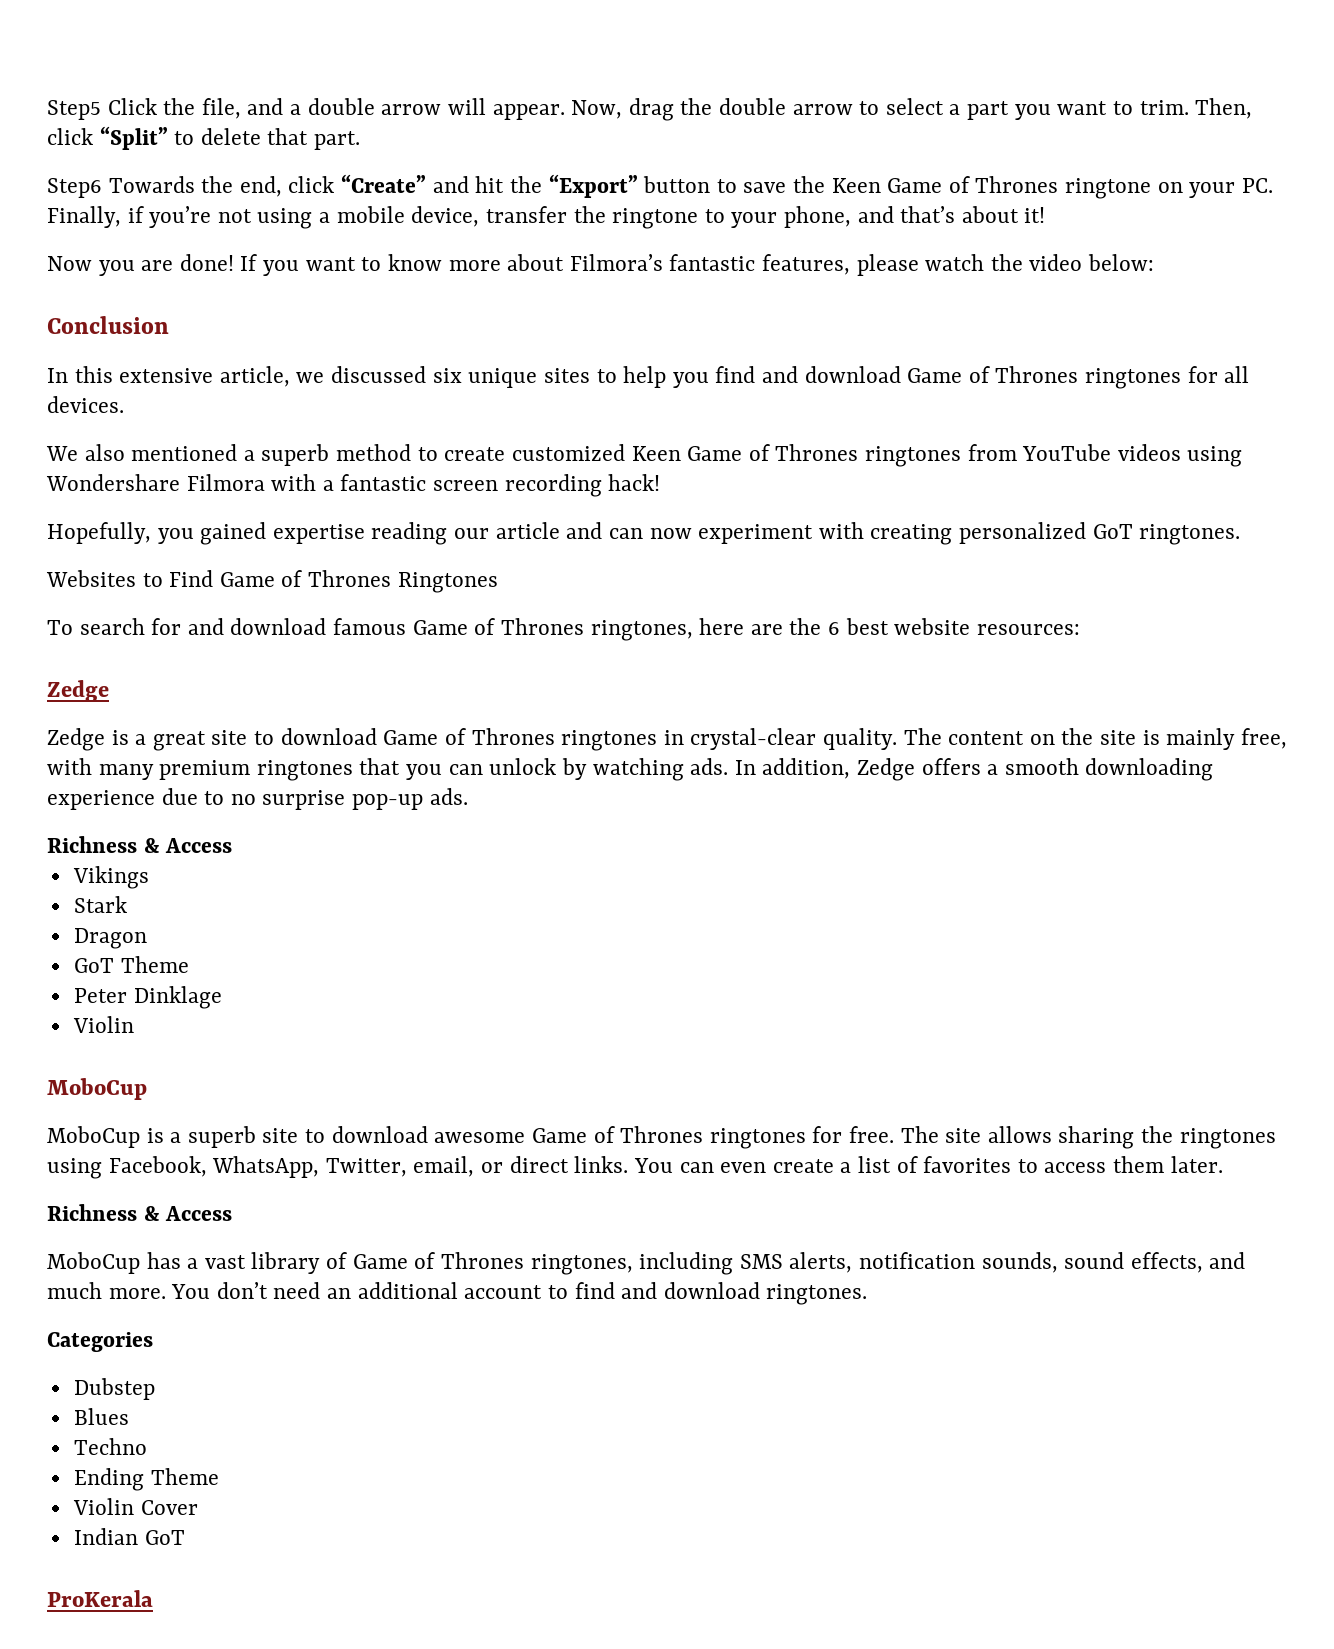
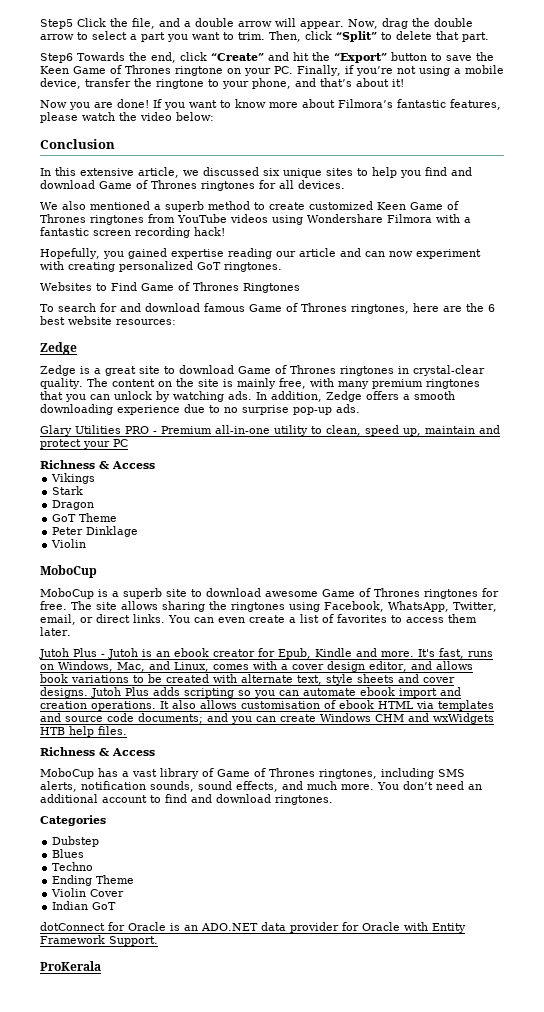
(468, 796) none -> [40,425,500,436] [40,439,128,449] // Glary Utilities PRO - Premium all-in-one utility to clean, speed up, maintain and protect your PC
(1223, 1164) none -> [39,648,493,659] [40,661,473,672] [40,674,455,685] [40,687,461,698] [40,700,494,711] [40,713,494,724] [40,726,127,737] // Jutoh Plus - Jutoh is an ebook creator for Epub, Kindle and more. It's fast, runs on Windows, Mac, and Linux, comes with a cover design editor, and allows book variations to be created with alternate text, style sheets and cover designs. Jutoh Plus adds scripting so you can automate ebook import and creation operations. It also allows customisation of ebook HTML via templates and source code documents; and you can create Windows CHM and wxWidgets HTB help files.
(185, 1537) none -> [40,922,466,933] [40,935,158,946] // dotConnect for Oracle is an ADO.NET data provider for Oracle with Entity Framework Support.

